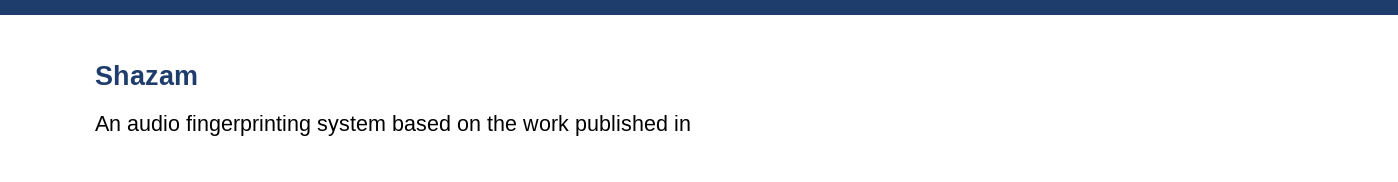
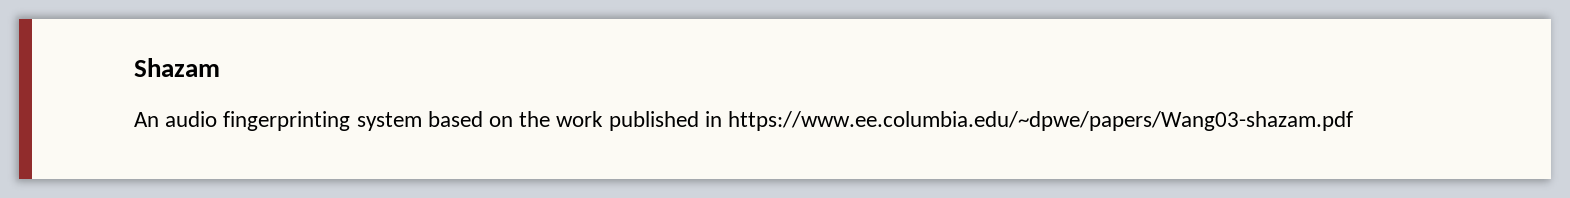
(691, 123) none -> [728,111,1354,131] https://www.ee.columbia.edu/~dpwe/papers/Wang03-shazam.pdf

